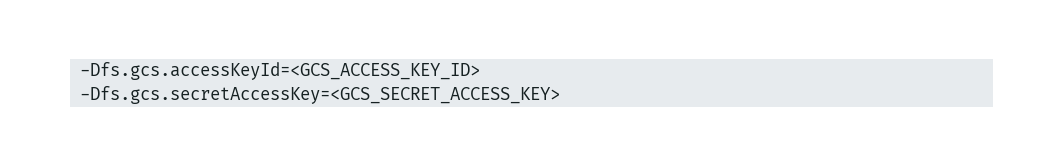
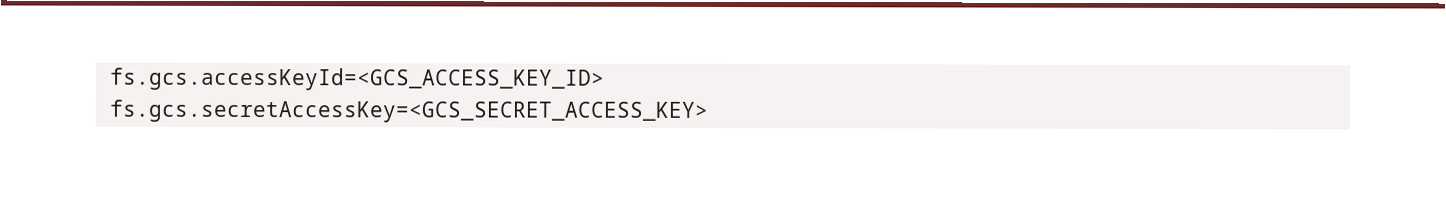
[79,62,480,80] [79,86,560,104] -Dfs.gcs.accessKeyId=<GCS_ACCESS_KEY_ID> // -Dfs.gcs.secretAccessKey=<GCS_SECRET_ACCESS_KEY> -> [109,67,605,91] [108,99,708,123] fs.gcs.accessKeyId=<GCS_ACCESS_KEY_ID> // fs.gcs.secretAccessKey=<GCS_SECRET_ACCESS_KEY>

